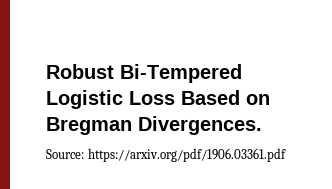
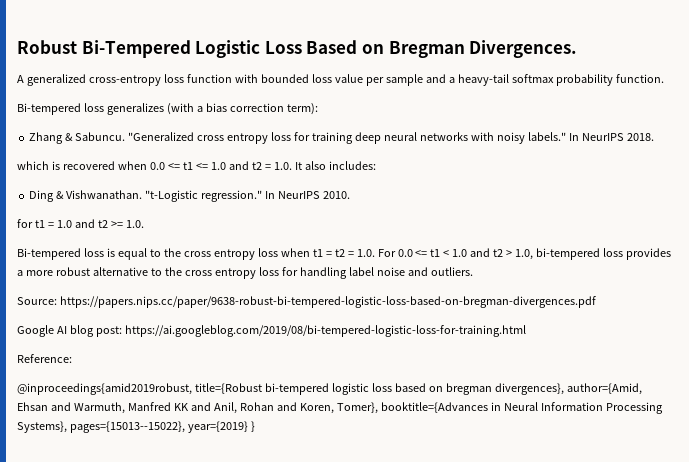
[46,148,286,162] Source: https://arxiv.org/pdf/1906.03361.pdf -> [17,74,664,86] [17,103,318,115] [29,132,654,144] [17,161,376,170] [29,190,350,202] [17,219,144,228] [17,248,672,260] [17,267,473,279] [17,296,596,308] [17,325,526,337] [17,354,72,363] [17,383,642,395] [17,402,663,414] [17,421,255,433] A generalized cross-entropy loss function with bounded loss value per sample and a heavy-tail softmax probability function. // Bi-tempered loss generalizes (with a bias correction term): // Zhang & Sabuncu. "Generalized cross entropy loss for training deep neural networks with noisy labels." In NeurIPS 2018. // which is recovered when 0.0 <= t1 <= 1.0 and t2 = 1.0. It also includes: // Ding & Vishwanathan. "t-Logistic regression." In NeurIPS 2010. // for t1 = 1.0 and t2 >= 1.0. // Bi-tempered loss is equal to the cross entropy loss when t1 = t2 = 1.0. For 0.0 <= t1 < 1.0 and t2 > 1.0, bi-tempered loss provides a more robust alternative to the cross entropy loss for handling label noise and outliers. // Source: https://papers.nips.cc/paper/9638-robust-bi-tempered-logistic-loss-based-on-bregman-divergences.pdf // Google AI blog post: https://ai.googleblog.com/2019/08/bi-tempered-logistic-loss-for-training.html // Reference: // @inproceedings{amid2019robust, title={Robust bi-tempered logistic loss based on bregman divergences}, author={Amid, Ehsan and Warmuth, Manfred KK and Anil, Rohan and Koren, Tomer}, booktitle={Advances in Neural Information Processing Systems}, pages={15013--15022}, year={2019} }

